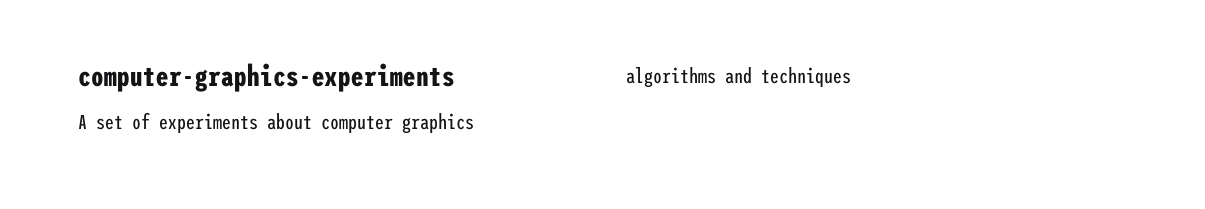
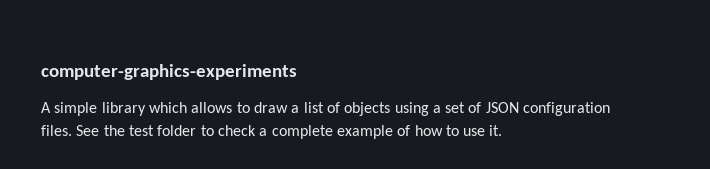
[96,112,474,134] [626,67,851,88] set of experiments about computer graphics algorithms and techniques -> [54,102,611,116] [41,125,503,139] simple library which allows to draw a list of objects using a set of JSON configuration files. See the test folder to check a complete example of how to use it.

